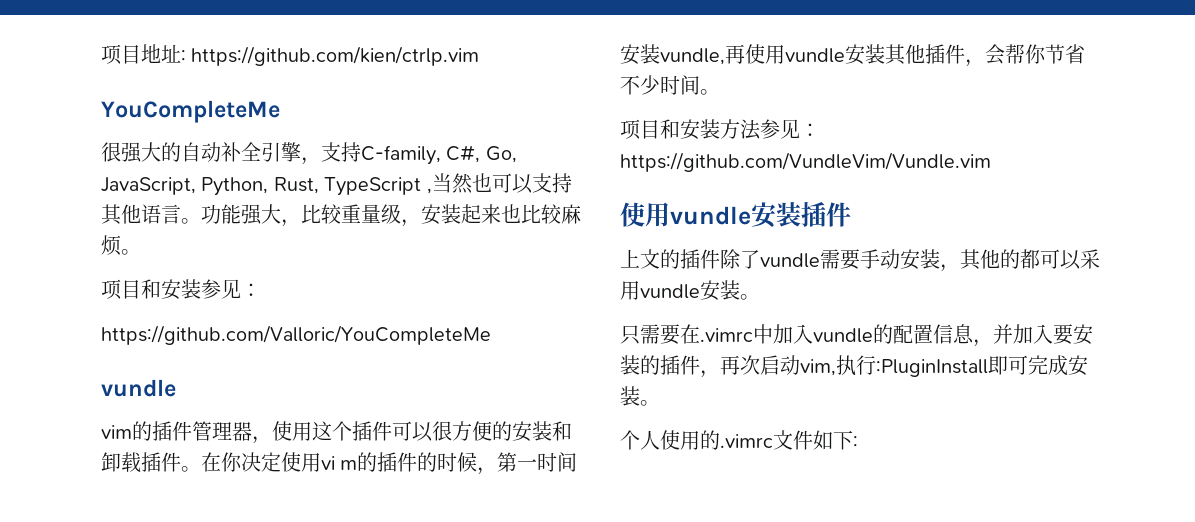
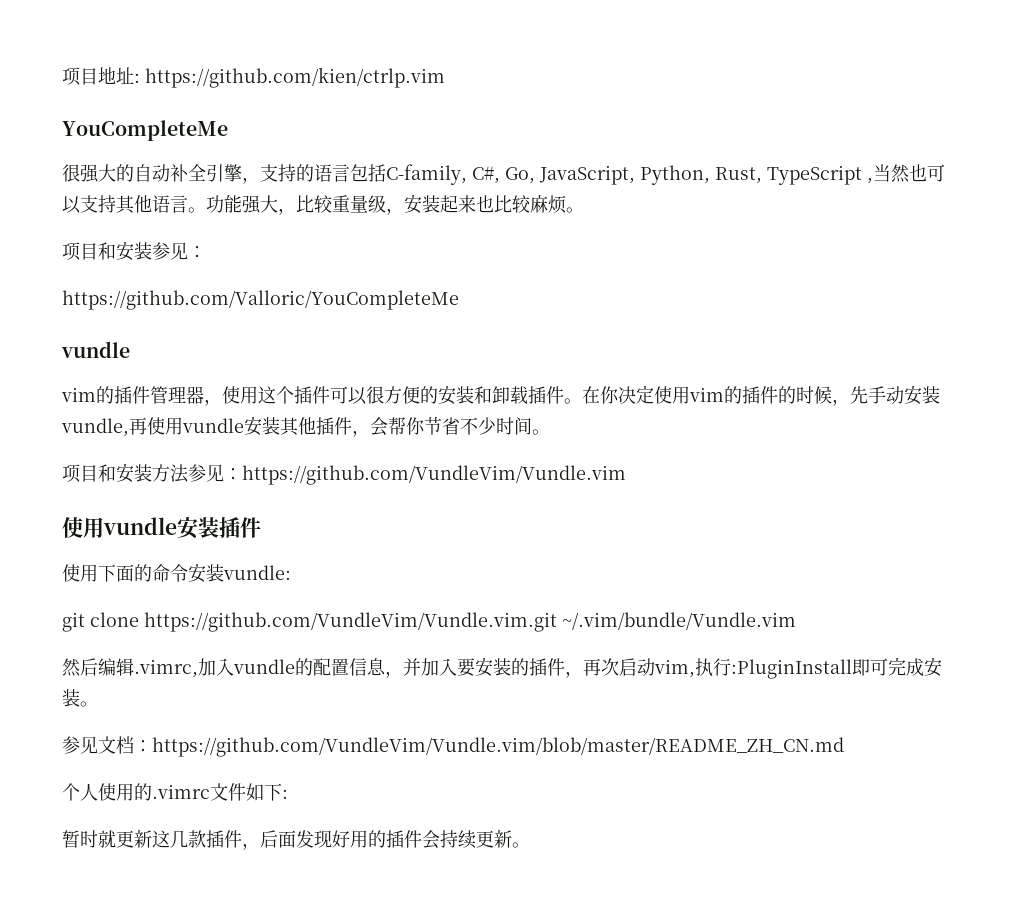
(361, 152) none -> [296,164,386,182] 的语言包括
[321,456,358,470] vi m -> [689,387,724,402] vim
[497,452,578,472] 第一时间 -> [850,386,904,404] 先手动
[620,249,1100,272] [620,280,760,301] [620,324,773,345] 上文的插件除了vundle需要手动安装，其他的都可以采用vundle安装。 // 只需要在.vimrc中 -> [62,563,291,583] [62,612,796,632] [62,658,198,678] 使用下面的命令安装vundle: // git clone https://github.com/VundleVim/Vundle.vim.git ~/.vim/bundle/Vundle.vim // 然后编辑.vimrc,
(660, 403) none -> [62,736,844,757] // 参见文档：https://github.com/VundleVim/Vundle.vim/blob/master/README_ZH_CN.md
(858, 442) none -> [62,830,530,850] // 暂时就更新这几款插件，后面发现好用的插件会持续更新。

